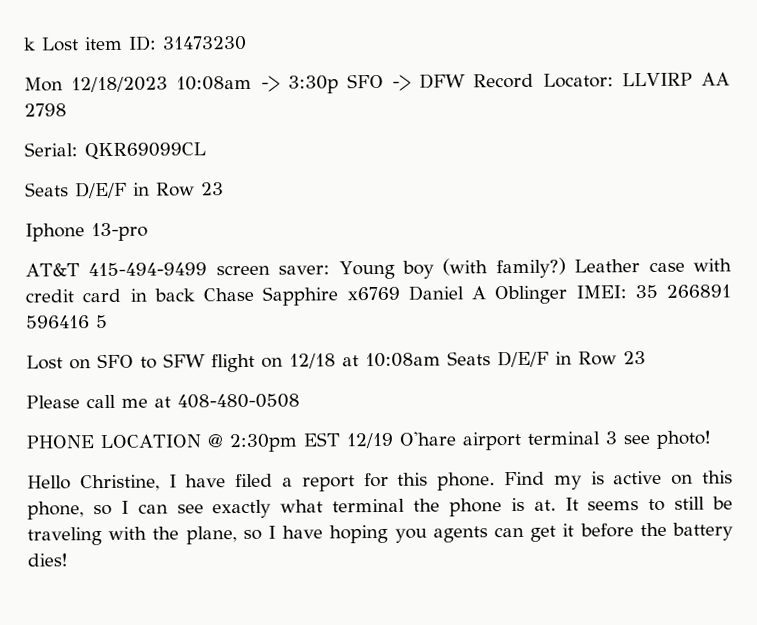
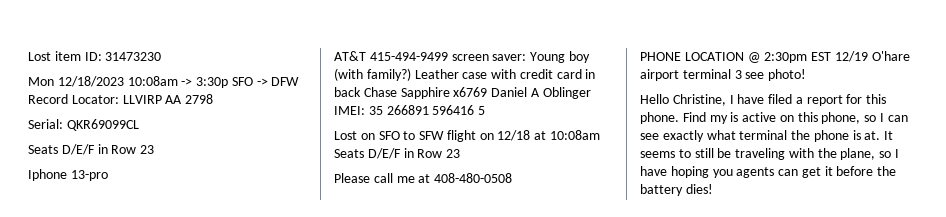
[23,37,36,51] k -> (28, 56) none

